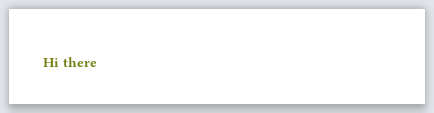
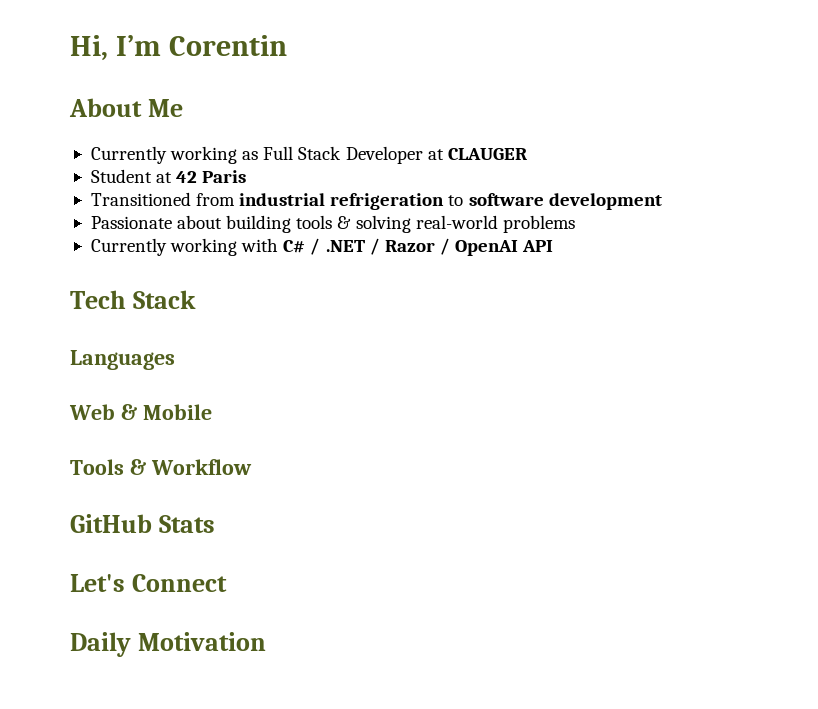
[43,57,97,67] Hi there -> [70,35,287,61] [69,98,183,117] [90,146,527,164] [90,169,247,183] [90,192,662,210] [90,215,575,233] [90,238,554,256] [70,290,196,309] [70,350,175,370] [69,404,212,420] [70,459,252,475] [70,514,215,533] [70,574,227,592] [70,632,266,657] Hi, I’m Corentin // About Me // Currently working as Full Stack Developer at CLAUGER // Student at 42 Paris // Transitioned from industrial refrigeration to software development // Passionate about building tools & solving real-world problems // Currently working with C# / .NET / Razor / OpenAI API // Tech Stack // Languages // Web & Mobile // Tools & Workflow // GitHub Stats // Let's Connect // Daily Motivation

